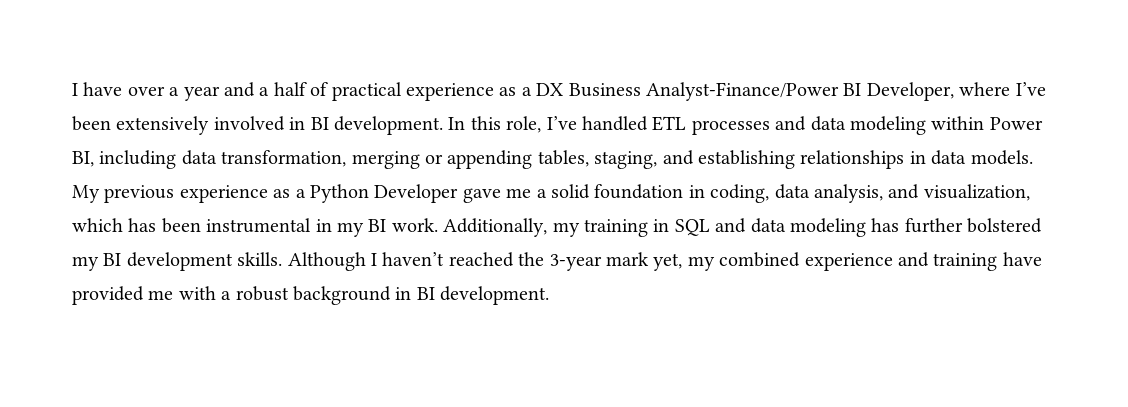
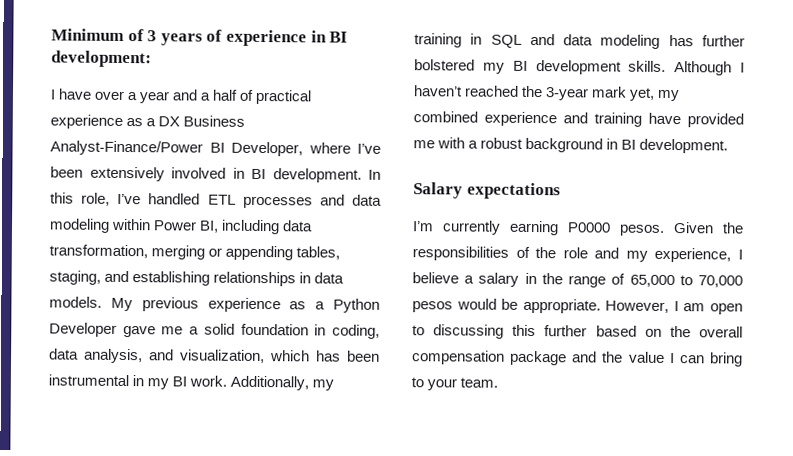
(72, 89) none -> [51,28,349,47] [51,50,152,68] Minimum of 3 years of experience in BI development: //
(550, 295) none -> [413,182,561,200] [412,220,744,236] [412,246,743,263] [412,272,743,288] [412,298,743,315] [412,324,743,339] [412,350,743,367] [411,377,499,391] // Salary expectations // I’m currently earning P0000 pesos. Given the responsibilities of the role and my experience, I believe a salary in the range of 65,000 to 70,000 pesos would be appropriate. However, I am open to discussing this further based on the overall compensation package and the value I can bring to your team.

